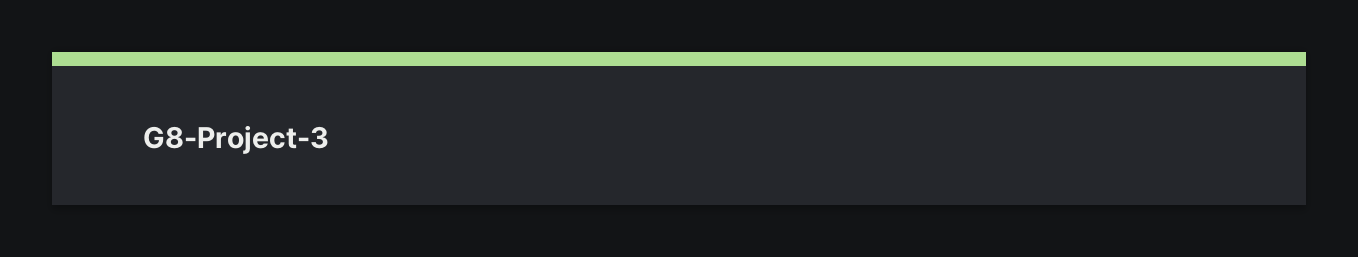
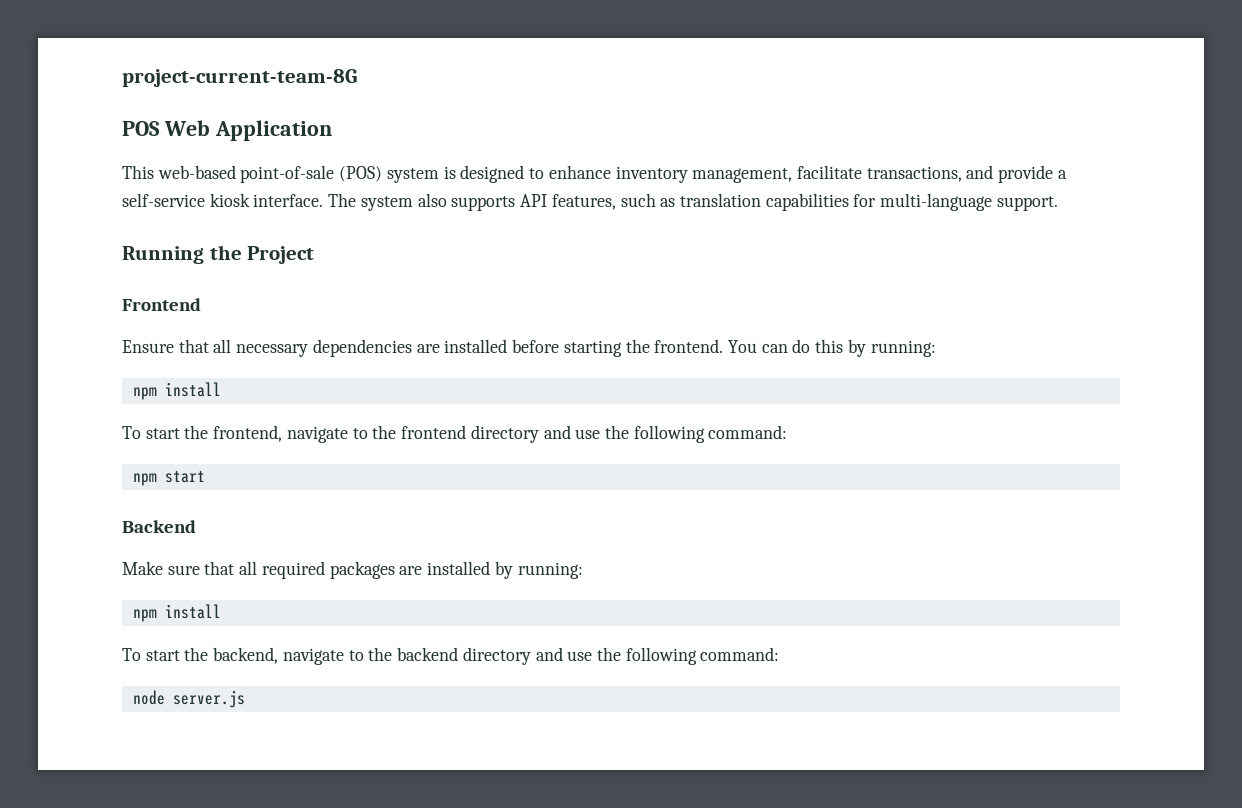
[143,125,329,154] G8-Project-3 -> [122,69,357,87] [122,120,332,141] [122,165,1067,183] [122,193,1058,211] [122,245,315,264] [122,298,201,311] [122,339,936,357] [132,382,221,400] [122,425,788,443] [132,471,205,486] [122,520,196,533] [122,561,583,579] [132,604,221,622] [122,647,780,665] [132,690,245,708] project-current-team-8G // POS Web Application // This web-based point-of-sale (POS) system is designed to enhance inventory management, facilitate transactions, and provide a self-service kiosk interface. The system also supports API features, such as translation capabilities for multi-language support. // Running the Project // Frontend // Ensure that all necessary dependencies are installed before starting the frontend. You can do this by running: // npm install // To start the frontend, navigate to the frontend directory and use the following command: // npm start // Backend // Make sure that all required packages are installed by running: // npm install // To start the backend, navigate to the backend directory and use the following command: // node server.js

